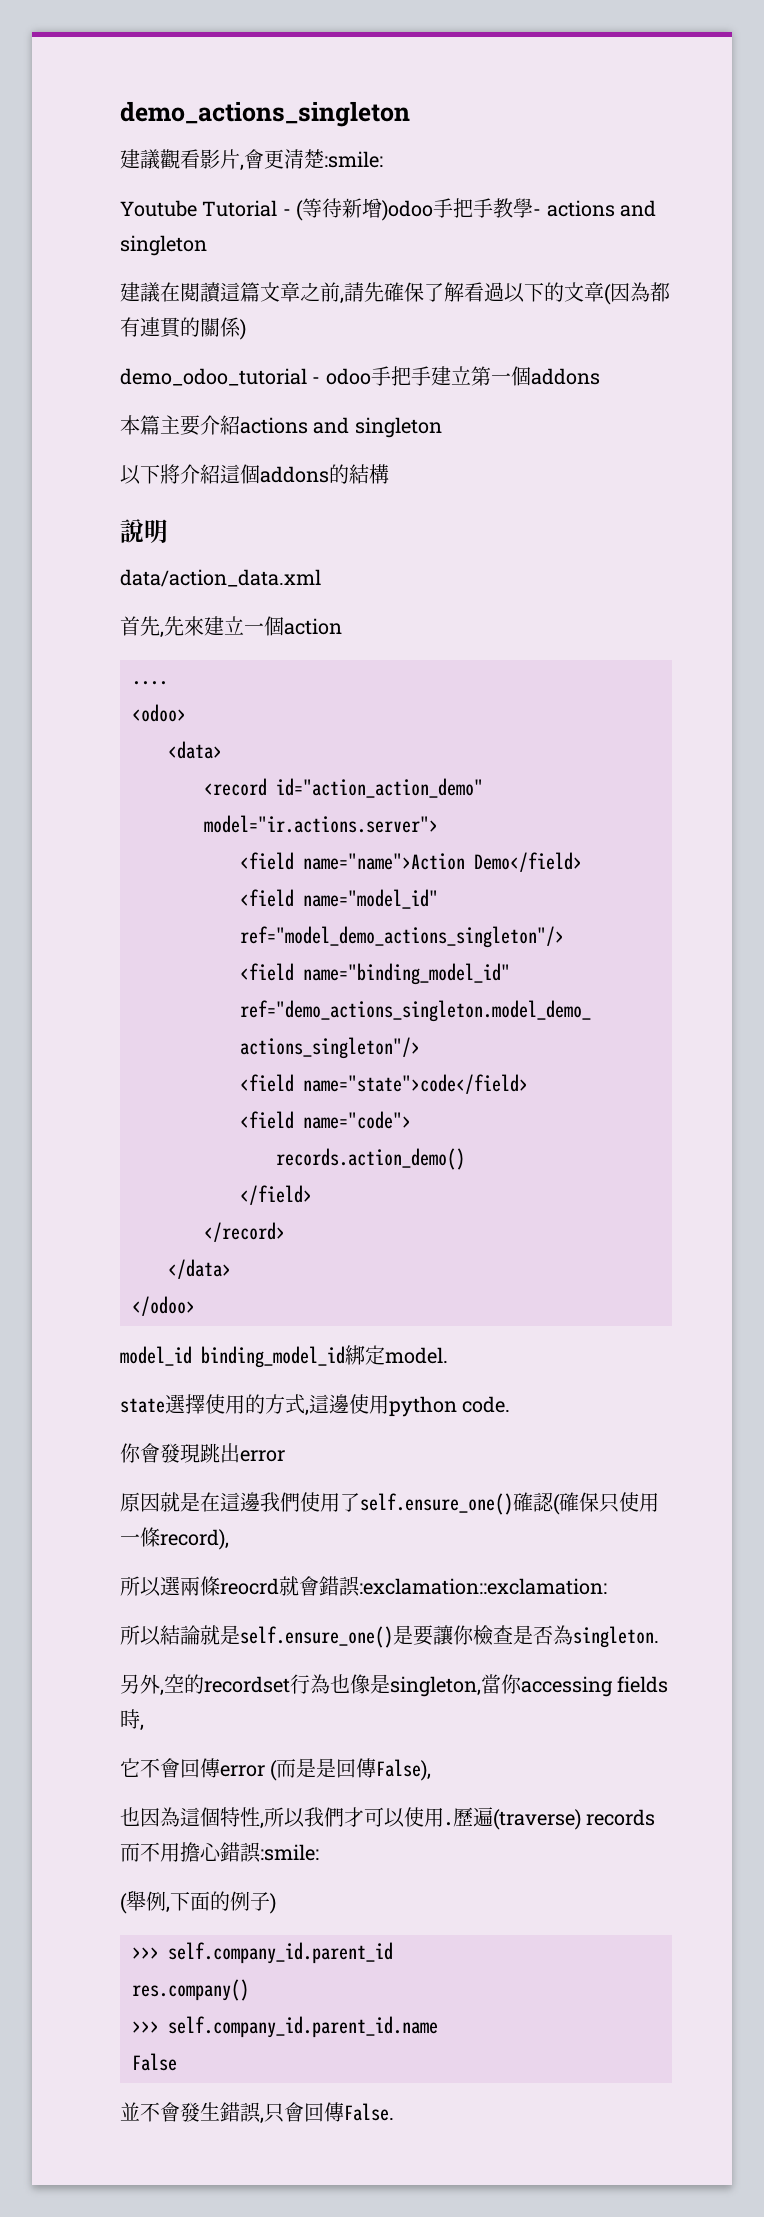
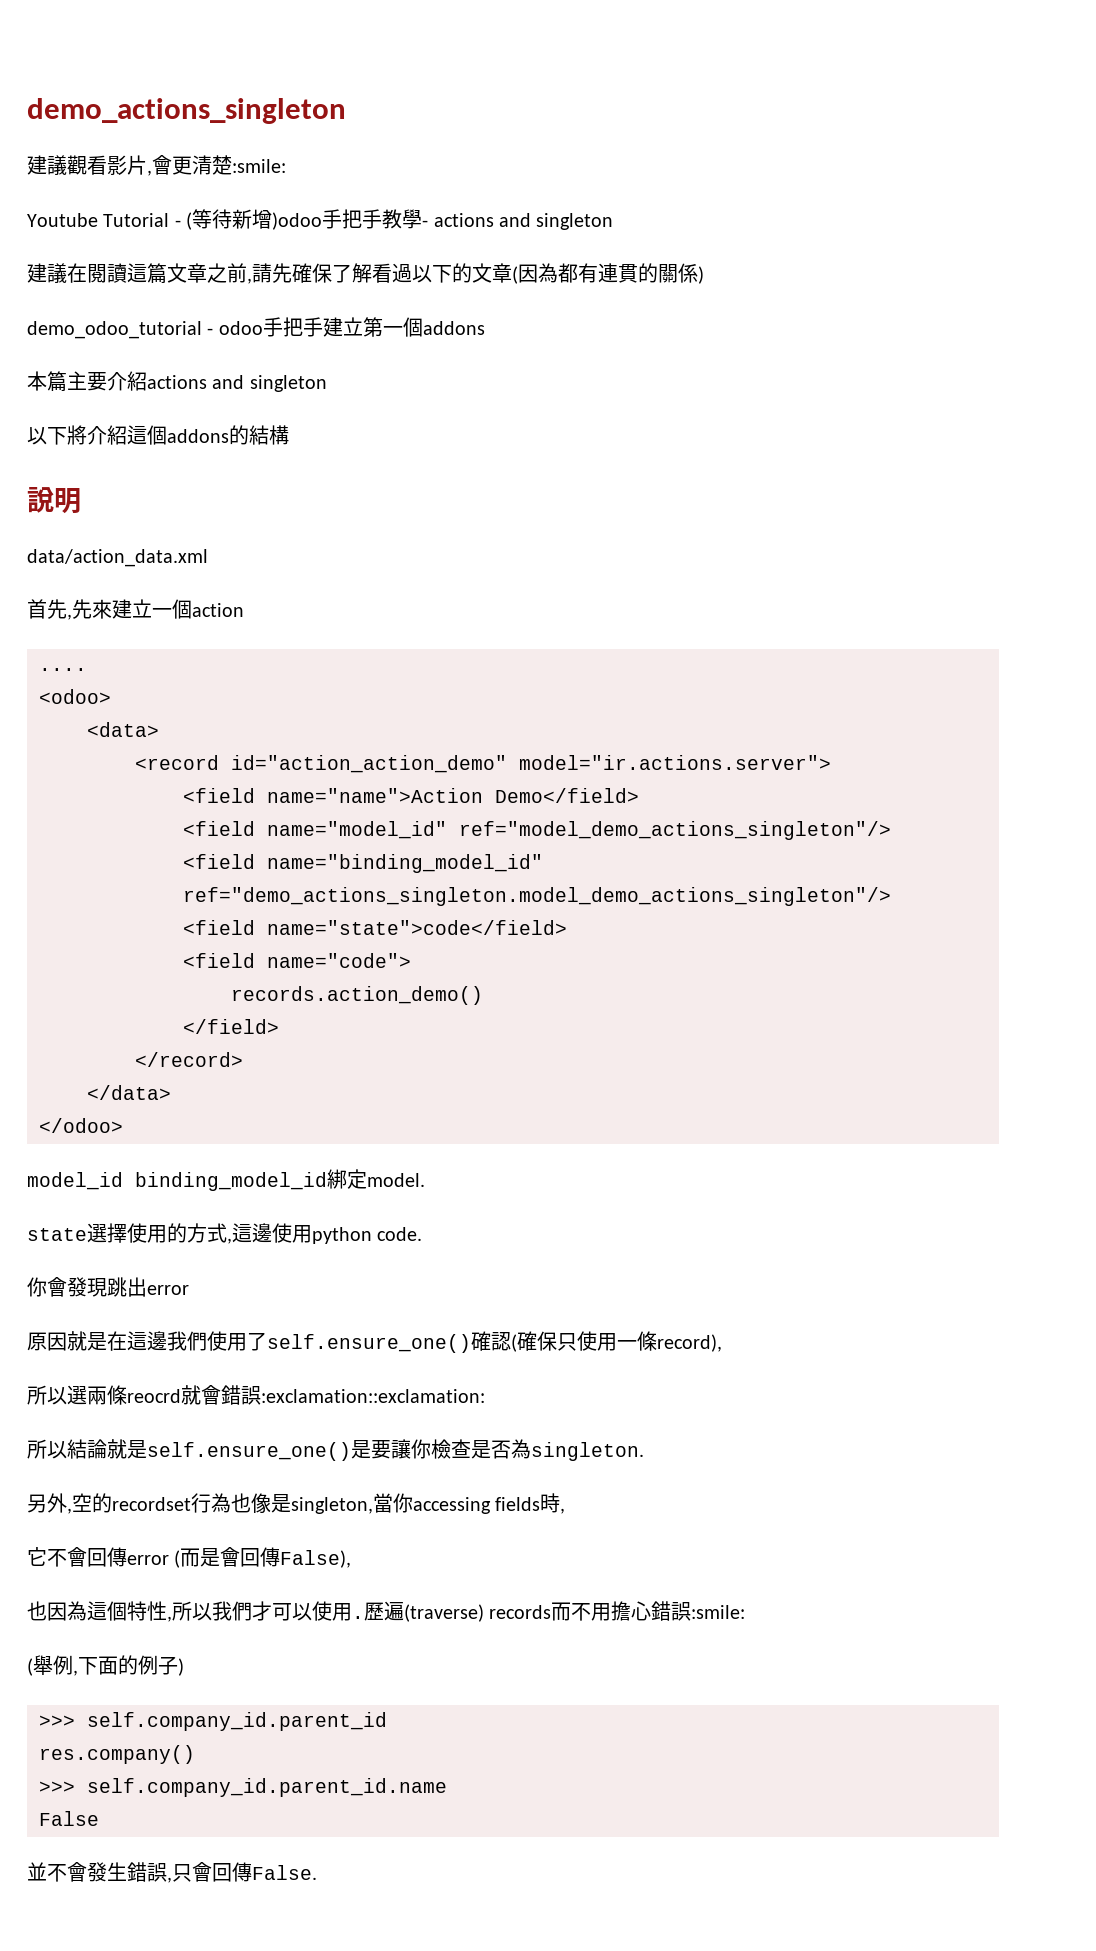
[316,1758,337,1778] 是 -> [220,1547,241,1567] 會

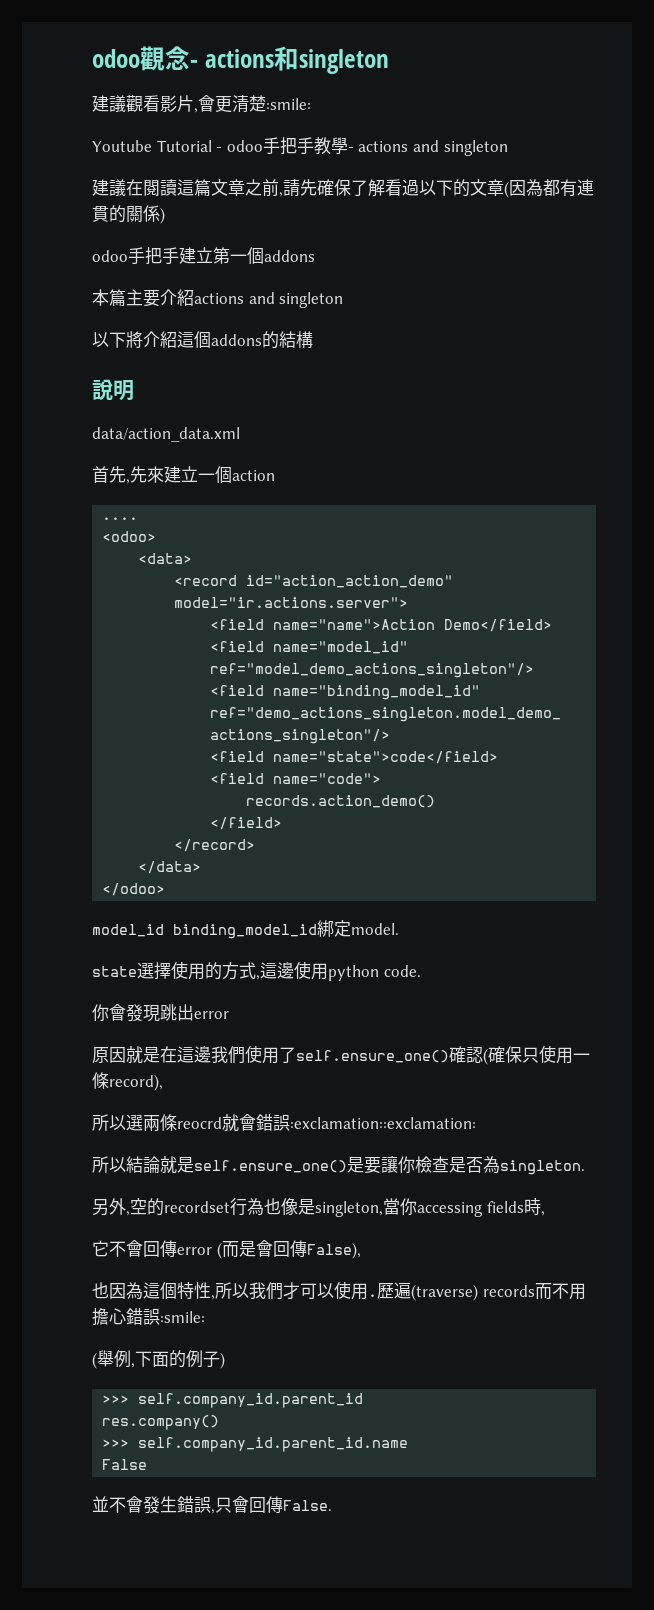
[27,98,346,124] demo_actions_singleton -> [92,46,389,74] odoo觀念- actions和singleton
[186,209,323,230] (等待新增)odoo -> [226,140,263,152] odoo
[27,321,214,339] demo_odoo_tutorial - -> (165, 215) none

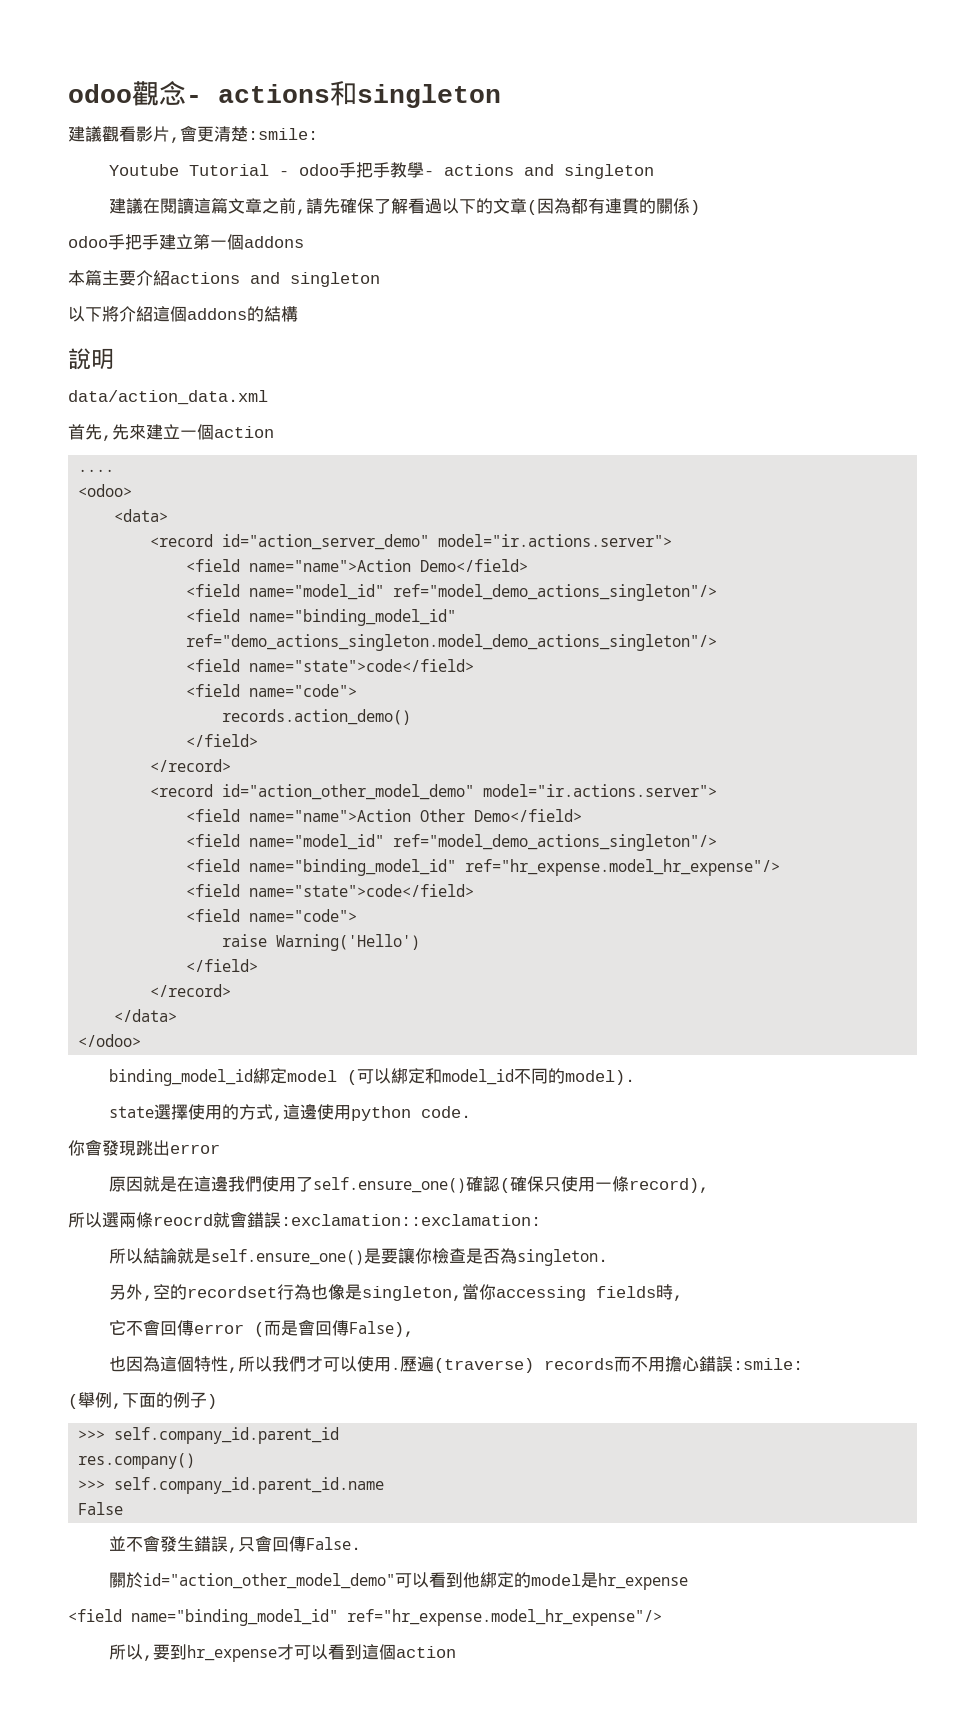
[246,575,454,588] id="action_action_demo" -> [222,534,430,550] id="action_server_demo"
(256, 845) none -> [150,784,718,800] [186,809,583,822] [186,834,718,851] [186,859,781,876] [186,884,475,897] [186,909,358,922] [222,934,421,951] [186,959,259,972] [150,984,232,997] // <record id="action_other_model_demo" model="ir.actions.server"> // <field name="name">Action Other Demo</field> // <field name="model_id" ref="model_demo_actions_singleton"/> // <field name="binding_model_id" ref="hr_expense.model_hr_expense"/> // <field name="state">code</field> // <field name="code"> // raise Warning('Hello') // </field> // </record>
[92,924,164,937] model_id -> (142, 1040) none
[351,923,399,935] model. -> [287,1068,636,1085] model (可以綁定和model_id不同的model).
(332, 1505) none -> [109,1572,689,1590] [68,1609,662,1626] [109,1643,457,1662] // 關於id="action_other_model_demo"可以看到他綁定的model是hr_expense // <field name="binding_model_id" ref="hr_expense.model_hr_expense"/> // 所以,要到hr_expense才可以看到這個action

